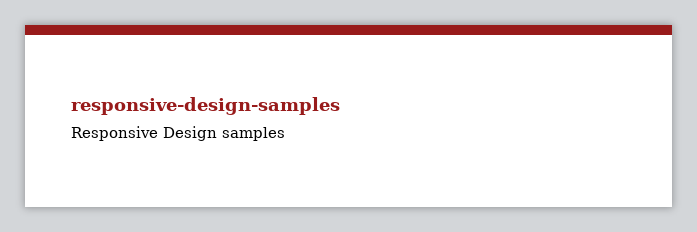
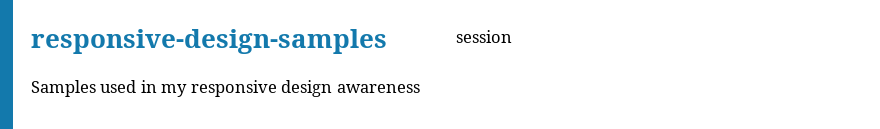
[71,126,285,141] Responsive Design samples -> [31,80,420,97] [456,30,512,43] Samples used in my responsive design awareness session

